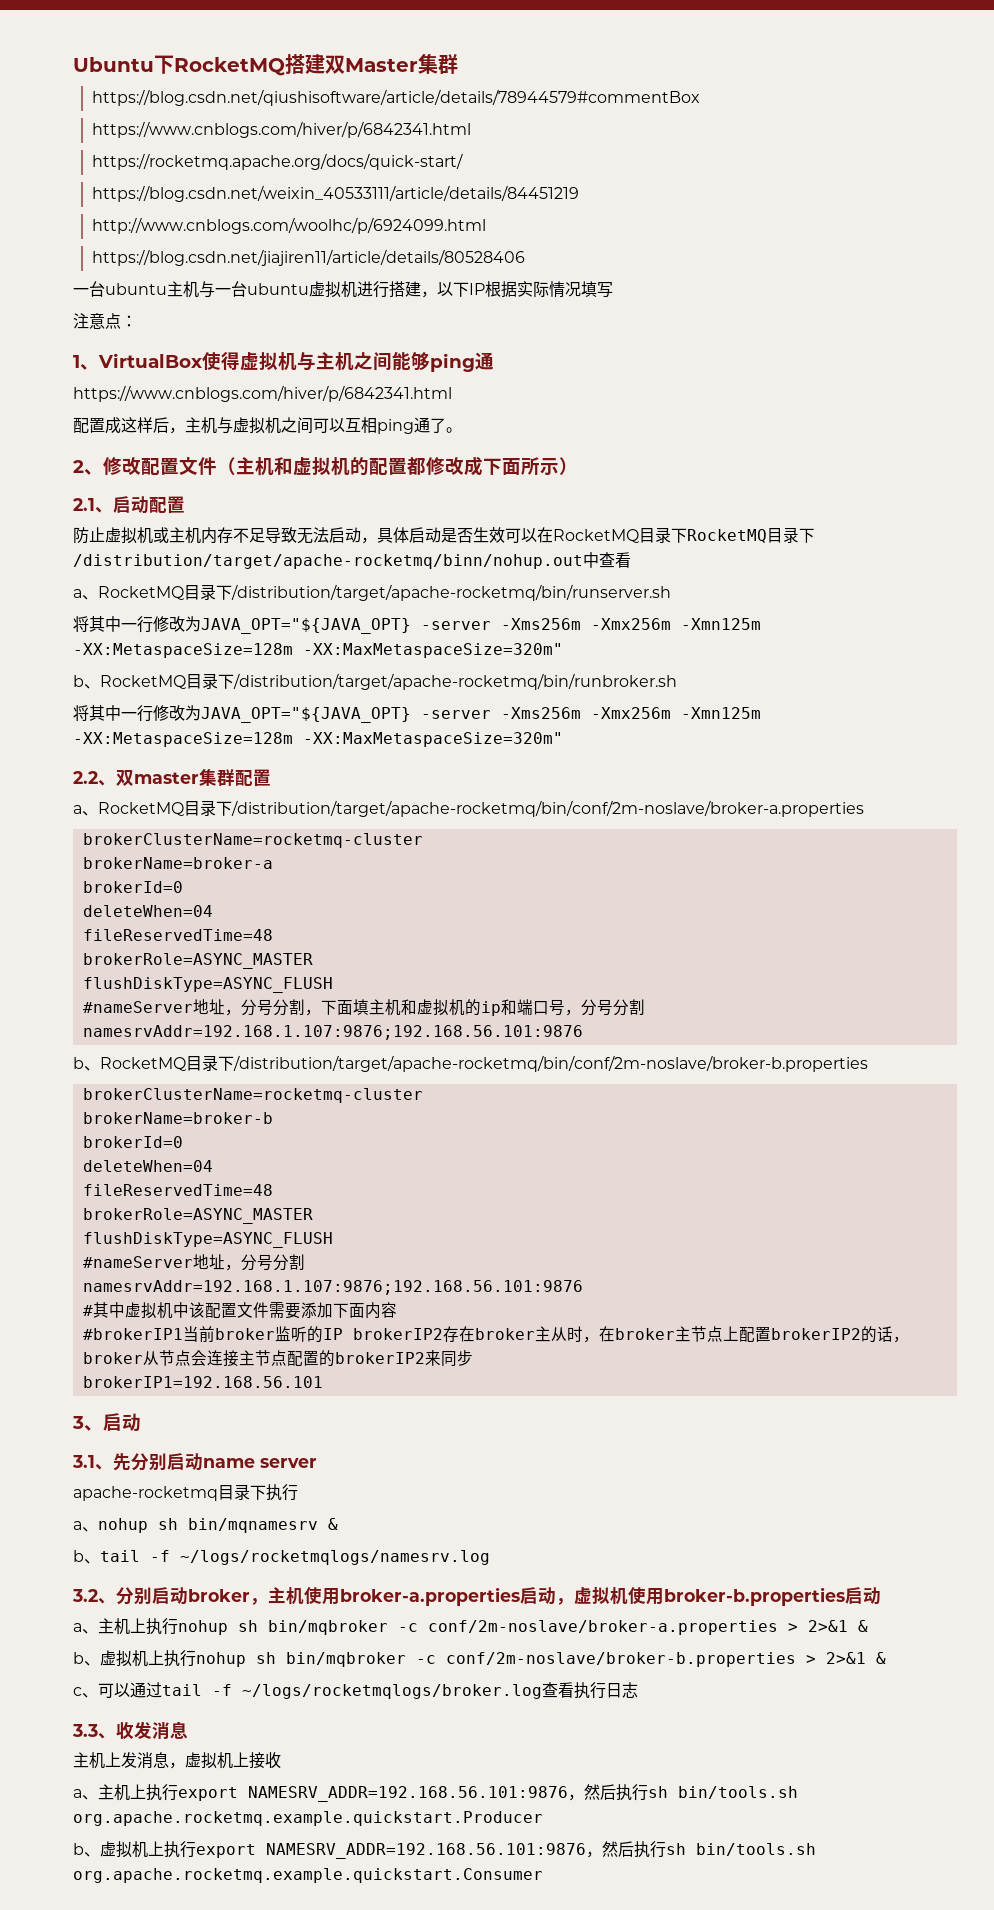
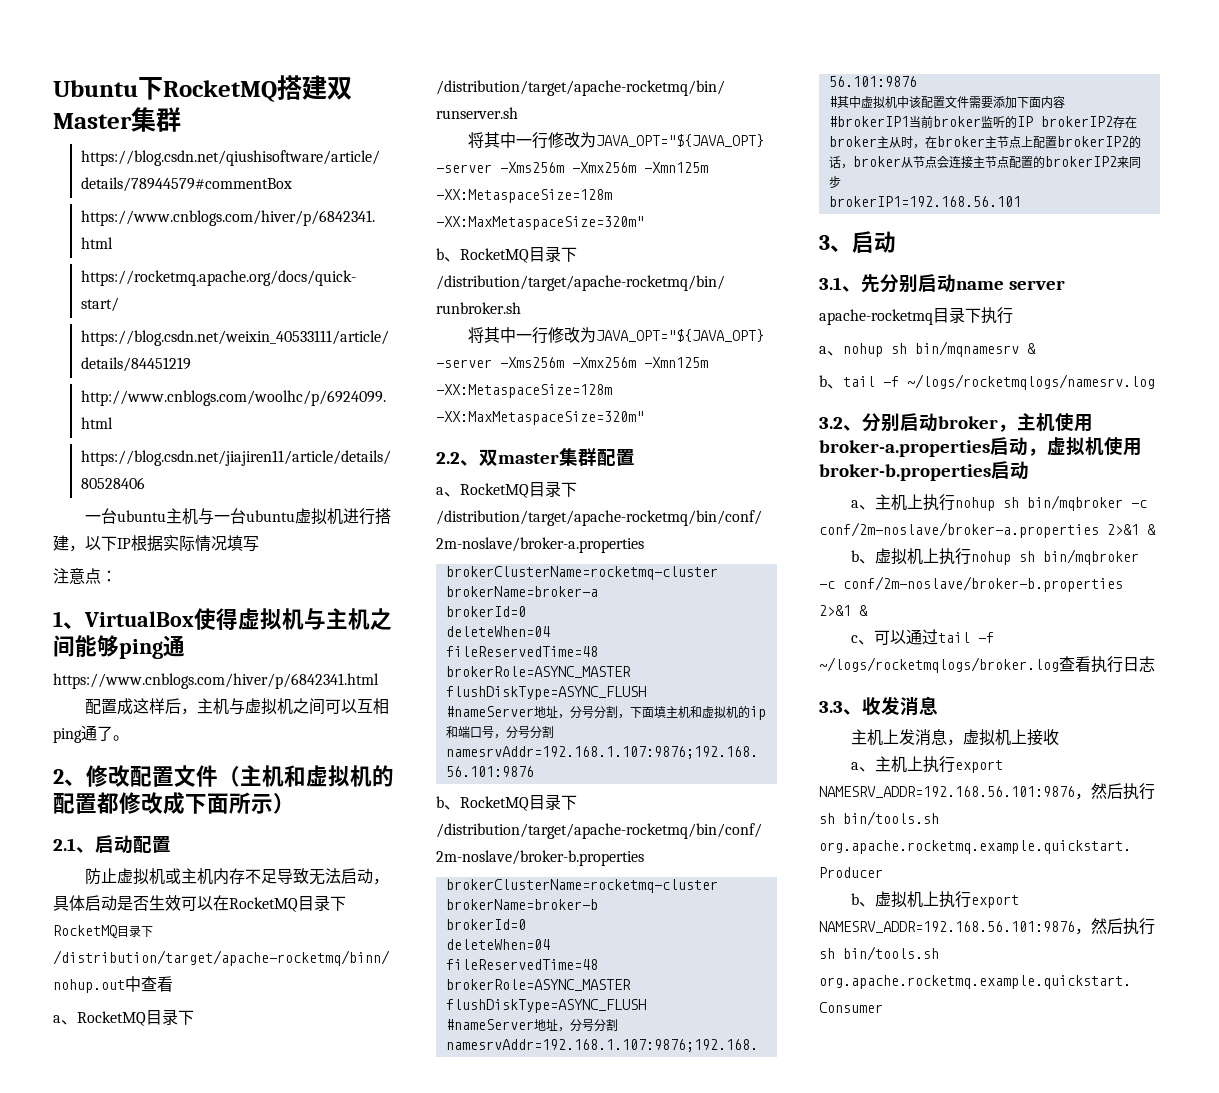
[788,1623,798,1632] > -> (1099, 530) none
[806,1655,816,1664] > -> (1123, 584) none

